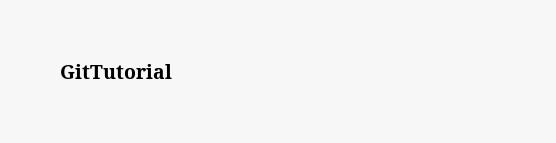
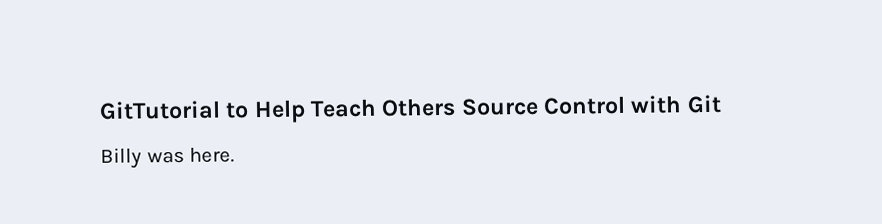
(172, 71) none -> [225,94,722,124] [100,147,236,169] to Help Teach Others Source Control with Git // Billy was here.

